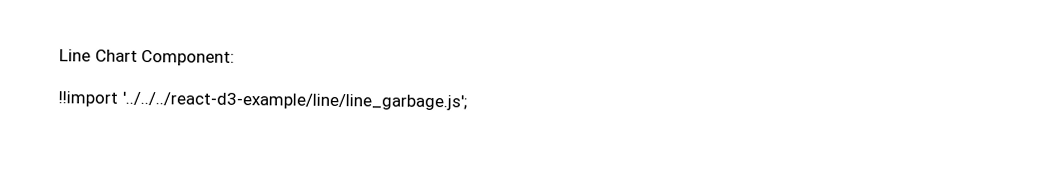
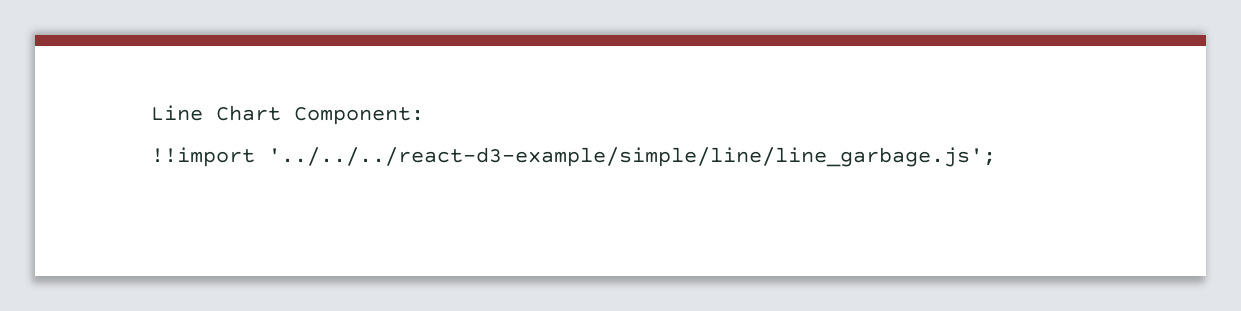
[121,91,467,111] '../../../react-d3-example/line/line_garbage.js'; -> [268,147,996,167] '../../../react-d3-example/simple/line/line_garbage.js';

